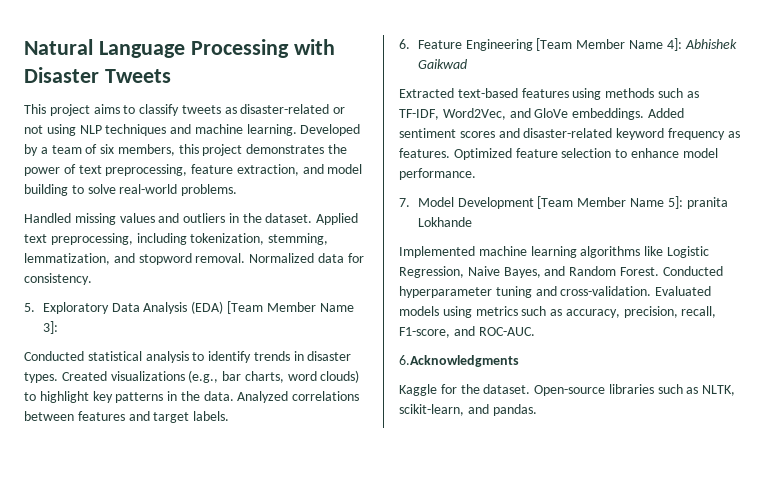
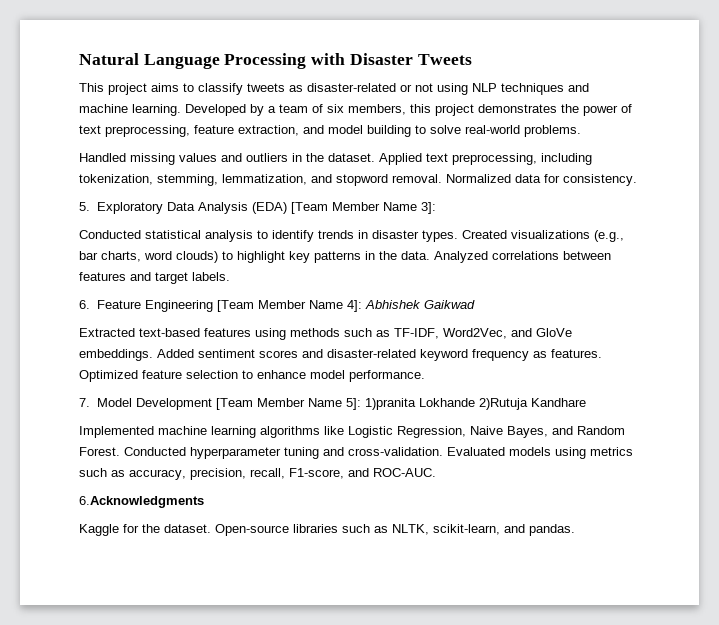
[686,197,728,209] pranita -> [364,398,416,410] 1)pranita
(472, 222) none -> [478,398,586,410] 2)Rutuja Kandhare

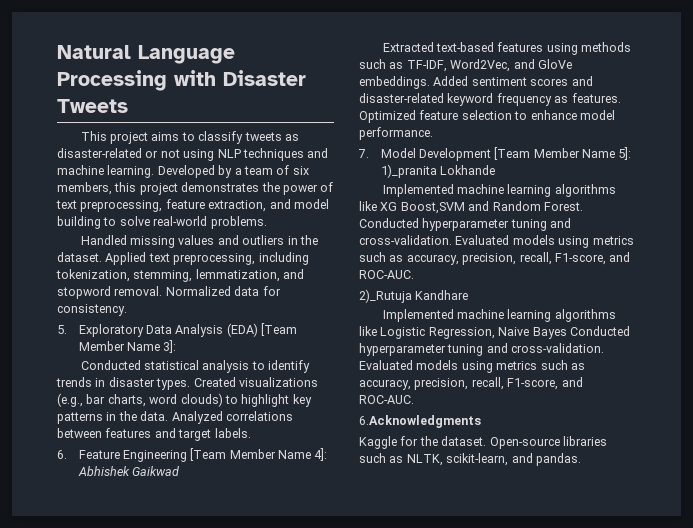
[364,398,416,410] 1)pranita -> [380,164,437,178] 1)_pranita
[478,398,528,410] 2)Rutuja -> [382,184,616,197] [359,201,583,214] [359,218,572,231] [359,235,634,248] [359,252,631,265] [359,270,414,279] [359,289,412,303] // Implemented machine learning algorithms like XG Boost,SVM and Random Forest. Conducted hyperparameter tuning and cross-validation. Evaluated models using metrics such as accuracy, precision, recall, F1-score, and ROC-AUC. // 2)_Rutuja
[507,426,625,438] [79,447,120,456] Bayes, and Random Forest. -> [532,327,567,339] Bayes

